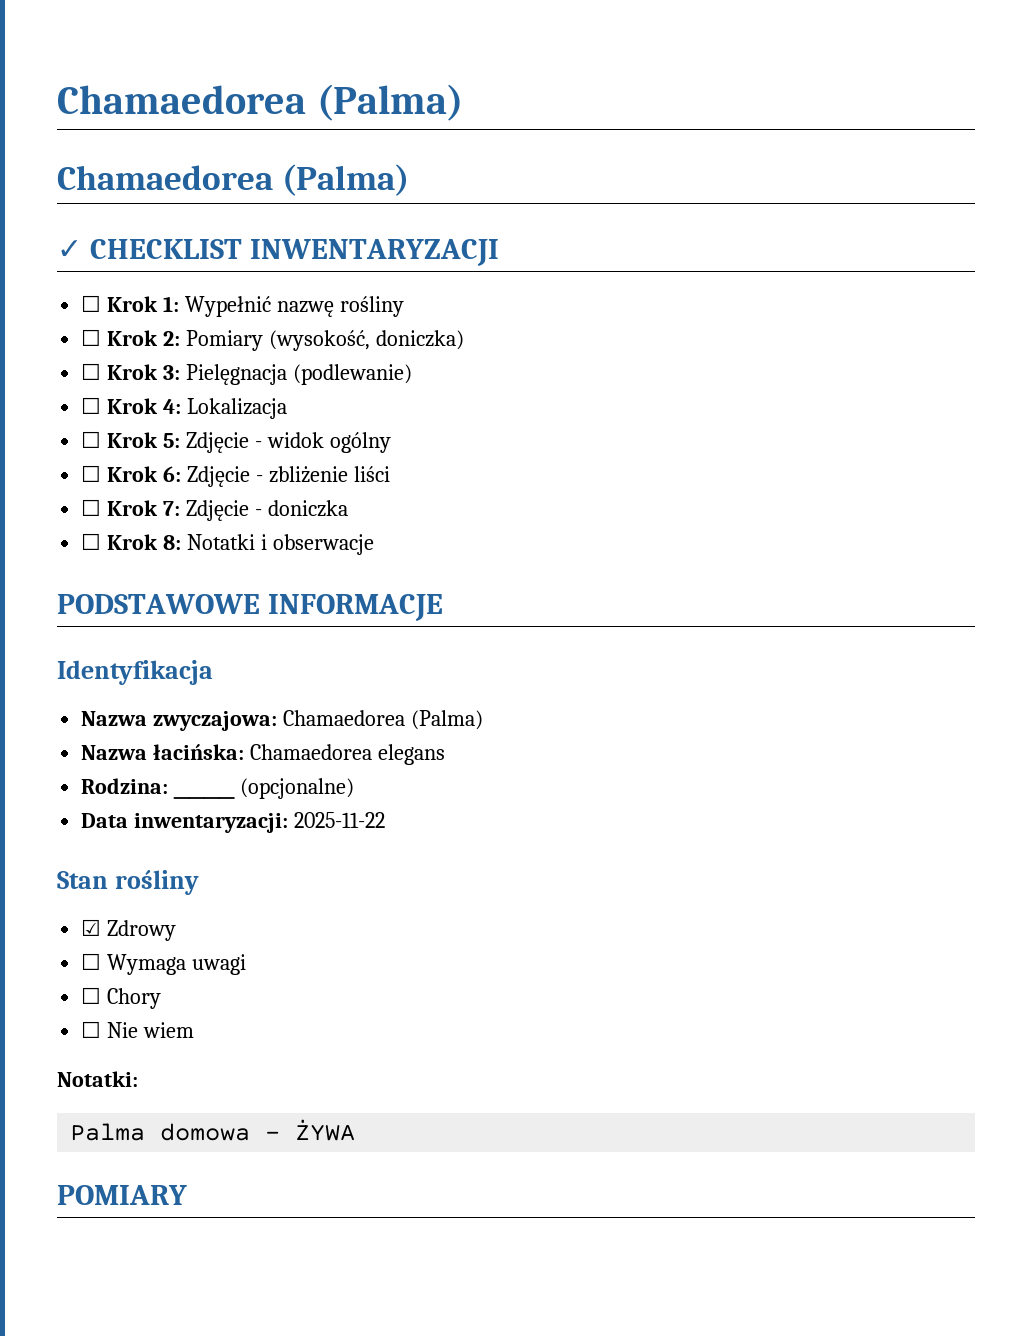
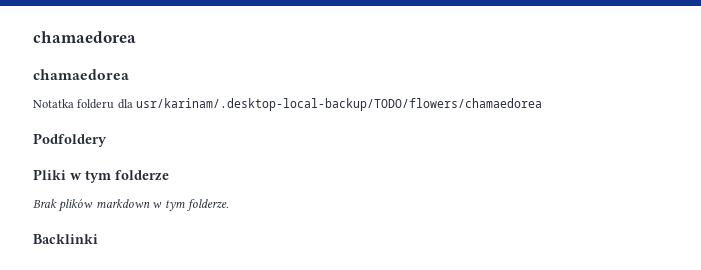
[57,84,463,121] [57,164,410,196] [57,239,499,266] [81,295,404,317] [81,329,464,351] [81,363,412,385] [81,397,288,419] [81,431,391,453] [81,465,390,487] [81,499,348,521] [81,533,374,555] [57,594,443,621] [57,660,213,685] [81,710,484,731] [81,744,446,765] [81,778,169,794] [173,778,355,799] [81,812,386,833] [57,870,199,895] [81,919,177,941] [81,953,247,975] [81,987,162,1009] [81,1021,195,1038] [57,1071,138,1087] [70,1119,356,1141] [57,1185,187,1205] Chamaedorea (Palma) // Chamaedorea (Palma) // ✓ CHECKLIST INWENTARYZACJI // ☐ Krok 1: Wypełnić nazwę rośliny // ☐ Krok 2: Pomiary (wysokość, doniczka) // ☐ Krok 3: Pielęgnacja (podlewanie) // ☐ Krok 4: Lokalizacja // ☐ Krok 5: Zdjęcie - widok ogólny // ☐ Krok 6: Zdjęcie - zbliżenie liści // ☐ Krok 7: Zdjęcie - doniczka // ☐ Krok 8: Notatki i obserwacje // PODSTAWOWE INFORMACJE // Identyfikacja // Nazwa zwyczajowa: Chamaedorea (Palma) // Nazwa łacińska: Chamaedorea elegans // Rodzina: ____ (opcjonalne) // Data inwentaryzacji: 2025-11-22 // Stan rośliny // ☑ Zdrowy // ☐ Wymaga uwagi // ☐ Chory // ☐ Nie wiem // Notatki: // Palma domowa - ŻYWA // POMIARY -> [33,31,136,43] [33,69,129,80] [33,98,543,111] [33,133,107,147] [33,169,169,183] [33,199,229,212] [33,234,98,244] chamaedorea // chamaedorea // Notatka folderu dla usr/karinam/.desktop-local-backup/TODO/flowers/chamaedorea // Podfoldery // Pliki w tym folderze // Brak plików markdown w tym folderze. // Backlinki

